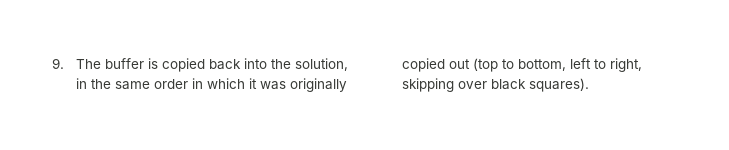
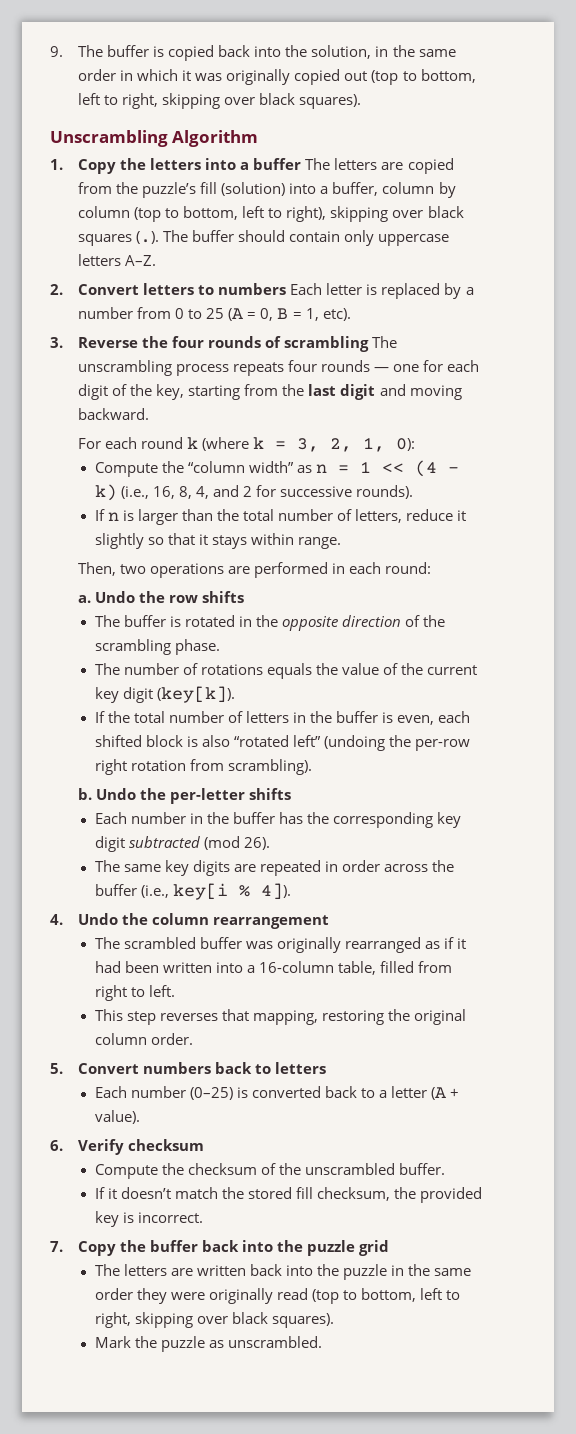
(590, 85) none -> [50,130,259,147] [50,158,454,174] [78,182,456,198] [78,206,464,222] [78,230,450,246] [78,254,157,266] [50,283,474,299] [78,307,351,321] [50,336,398,352] [78,360,480,376] [78,384,462,400] [78,408,150,420] [78,437,416,452] [94,460,459,477] [94,484,413,501] [94,509,467,525] [94,533,341,549] [78,562,432,578] [78,591,245,603] [94,615,445,631] [94,639,220,655] [94,663,477,679] [94,686,235,703] [94,711,471,725] [94,735,470,751] [94,759,312,775] [78,788,292,804] [94,812,461,828] [94,836,270,852] [94,860,454,876] [94,883,291,900] [50,913,330,929] [94,937,466,953] [94,961,452,975] [94,985,175,1001] [94,1009,466,1025] [94,1033,193,1045] [50,1062,327,1074] [94,1086,460,1100] [94,1110,140,1124] [50,1139,205,1155] [94,1163,445,1179] [94,1187,482,1203] [94,1211,203,1227] [50,1240,390,1256] [94,1264,472,1280] [94,1288,460,1304] [94,1312,334,1328] [94,1336,322,1352] // Unscrambling Algorithm // 1. Copy the letters into a buffer The letters are copied from the puzzle’s fill (solution) into a buffer, column by column (top to bottom, left to right), skipping over black squares (.). The buffer should contain only uppercase letters A–Z. // 2. Convert letters to numbers Each letter is replaced by a number from 0 to 25 (A = 0, B = 1, etc). // 3. Reverse the four rounds of scrambling The unscrambling process repeats four rounds — one for each digit of the key, starting from the last digit and moving backward. // For each round k (where k = 3, 2, 1, 0): // Compute the “column width” as n = 1 << (4 - k) (i.e., 16, 8, 4, and 2 for successive rounds). // If n is larger than the total number of letters, reduce it slightly so that it stays within range. // Then, two operations are performed in each round: // a. Undo the row shifts // The buffer is rotated in the opposite direction of the scrambling phase. // The number of rotations equals the value of the current key digit (key[k]). // If the total number of letters in the buffer is even, each shifted block is also “rotated left” (undoing the per-row right rotation from scrambling). // b. Undo the per-letter shifts // Each number in the buffer has the corresponding key digit subtracted (mod 26). // The same key digits are repeated in order across the buffer (i.e., key[i % 4]). // 4. Undo the column rearrangement // The scrambled buffer was originally rearranged as if it had been written into a 16-column table, filled from right to left. // This step reverses that mapping, restoring the original column order. // 5. Convert numbers back to letters // Each number (0–25) is converted back to a letter (A + value). // 6. Verify checksum // Compute the checksum of the unscrambled buffer. // If it doesn’t match the stored fill checksum, the provided key is incorrect. // 7. Copy the buffer back into the puzzle grid // The letters are written back into the puzzle in the same order they were originally read (top to bottom, left to right, skipping over black squares). // Mark the puzzle as unscrambled.

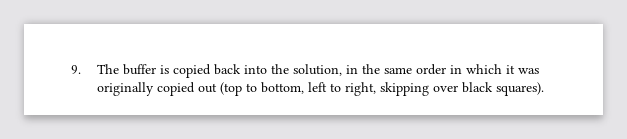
[50,130,259,147] [50,158,454,174] [78,182,456,198] [78,206,464,222] [78,230,450,246] [78,254,157,266] [50,283,474,299] [78,307,351,321] [50,336,398,352] [78,360,480,376] [78,384,462,400] [78,408,150,420] [78,437,416,452] [94,460,459,477] [94,484,413,501] [94,509,467,525] [94,533,341,549] [78,562,432,578] [78,591,245,603] [94,615,445,631] [94,639,220,655] [94,663,477,679] [94,686,235,703] [94,711,471,725] [94,735,470,751] [94,759,312,775] [78,788,292,804] [94,812,461,828] [94,836,270,852] [94,860,454,876] [94,883,291,900] [50,913,330,929] [94,937,466,953] [94,961,452,975] [94,985,175,1001] [94,1009,466,1025] [94,1033,193,1045] [50,1062,327,1074] [94,1086,460,1100] [94,1110,140,1124] [50,1139,205,1155] [94,1163,445,1179] [94,1187,482,1203] [94,1211,203,1227] [50,1240,390,1256] [94,1264,472,1280] [94,1288,460,1304] [94,1312,334,1328] [94,1336,322,1352] // Unscrambling Algorithm // 1. Copy the letters into a buffer The letters are copied from the puzzle’s fill (solution) into a buffer, column by column (top to bottom, left to right), skipping over black squares (.). The buffer should contain only uppercase letters A–Z. // 2. Convert letters to numbers Each letter is replaced by a number from 0 to 25 (A = 0, B = 1, etc). // 3. Reverse the four rounds of scrambling The unscrambling process repeats four rounds — one for each digit of the key, starting from the last digit and moving backward. // For each round k (where k = 3, 2, 1, 0): // Compute the “column width” as n = 1 << (4 - k) (i.e., 16, 8, 4, and 2 for successive rounds). // If n is larger than the total number of letters, reduce it slightly so that it stays within range. // Then, two operations are performed in each round: // a. Undo the row shifts // The buffer is rotated in the opposite direction of the scrambling phase. // The number of rotations equals the value of the current key digit (key[k]). // If the total number of letters in the buffer is even, each shifted block is also “rotated left” (undoing the per-row right rotation from scrambling). // b. Undo the per-letter shifts // Each number in the buffer has the corresponding key digit subtracted (mod 26). // The same key digits are repeated in order across the buffer (i.e., key[i % 4]). // 4. Undo the column rearrangement // The scrambled buffer was originally rearranged as if it had been written into a 16-column table, filled from right to left. // This step reverses that mapping, restoring the original column order. // 5. Convert numbers back to letters // Each number (0–25) is converted back to a letter (A + value). // 6. Verify checksum // Compute the checksum of the unscrambled buffer. // If it doesn’t match the stored fill checksum, the provided key is incorrect. // 7. Copy the buffer back into the puzzle grid // The letters are written back into the puzzle in the same order they were originally read (top to bottom, left to right, skipping over black squares). // Mark the puzzle as unscrambled. -> (545, 89) none

